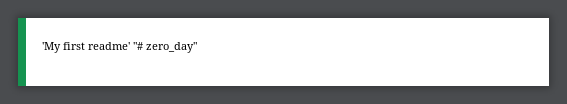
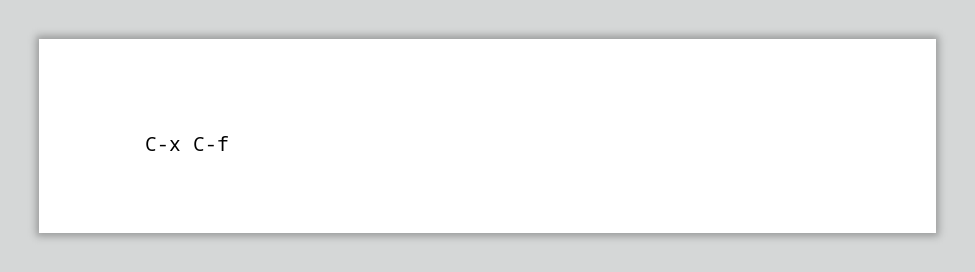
[42,42,197,53] 'My first readme' "# zero_day" -> [145,136,229,151] C-x C-f

